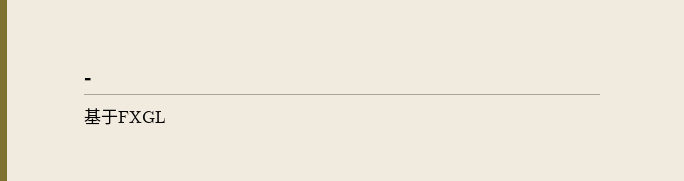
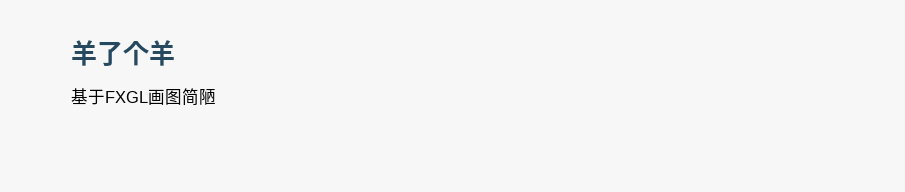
[84,78,91,85] - -> [71,40,175,66] 羊了个羊
(166, 117) none -> [148,88,216,106] 画图简陋

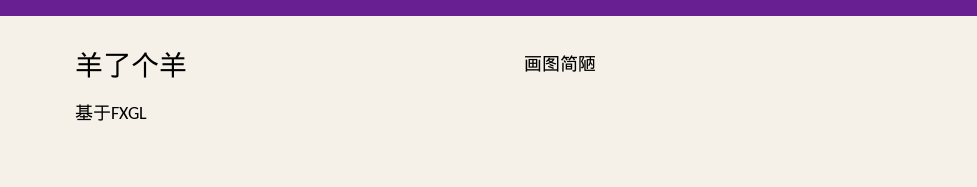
(148, 97) none -> (147, 113) //

